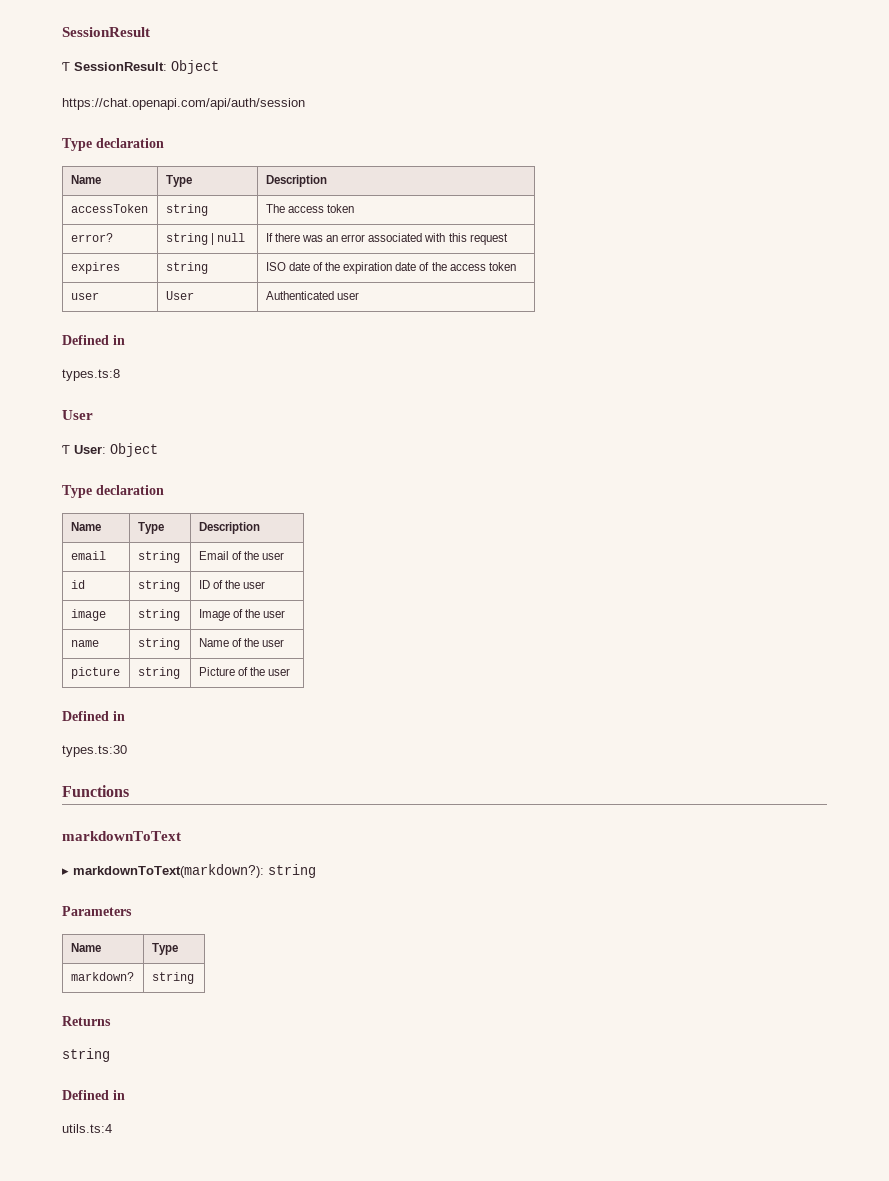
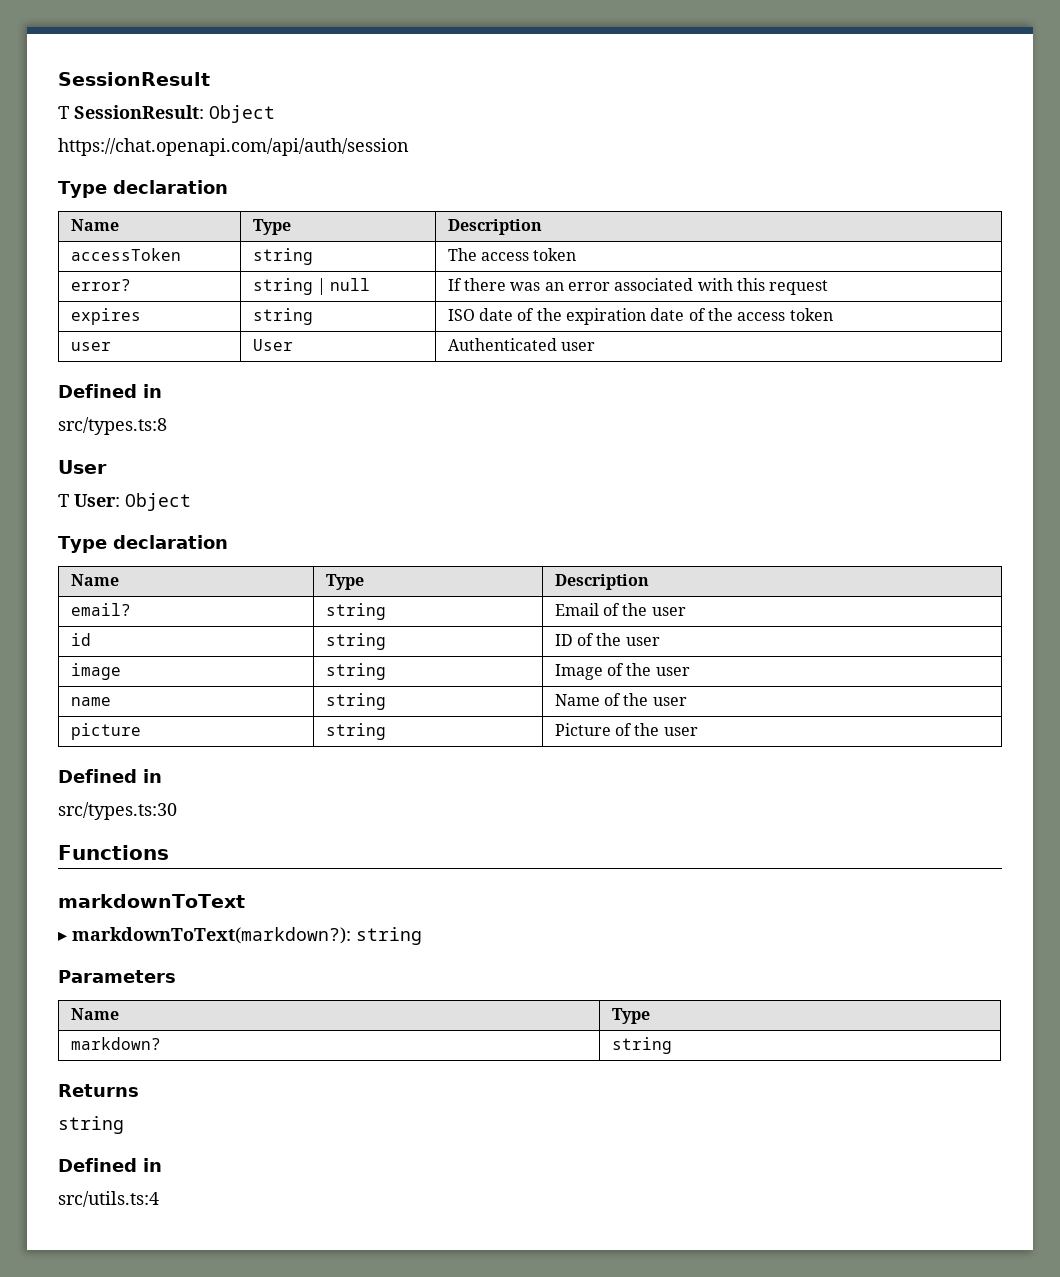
[62,369,120,381] types.ts:8 -> [58,417,167,435] src/types.ts:8
[70,551,106,560] email -> [70,603,131,616] email?
[62,745,127,757] types.ts:30 -> [58,802,177,820] src/types.ts:30
[62,1124,112,1133] utils.ts:4 -> [58,1191,159,1207] src/utils.ts:4

